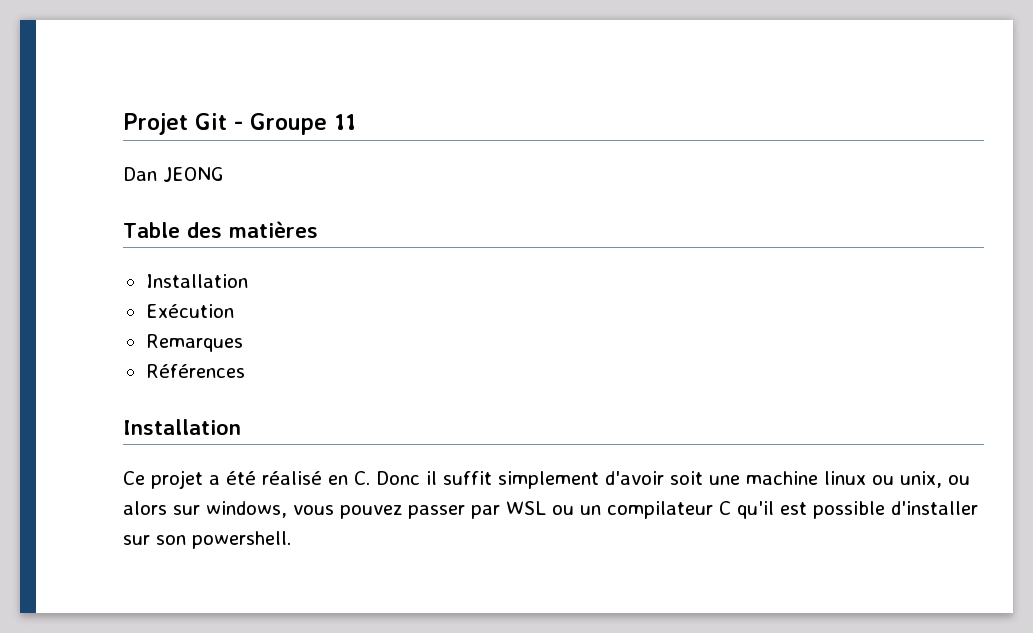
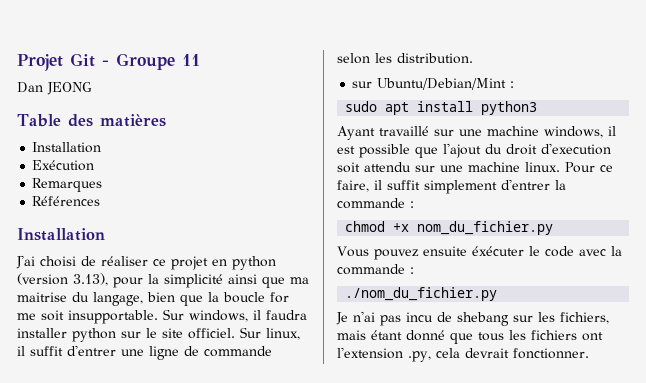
[123,470,970,489] [123,501,978,519] [123,531,291,549] Ce projet a été réalisé en C. Donc il suffit simplement d'avoir soit une machine linux ou unix, ou alors sur windows, vous pouvez passer par WSL ou un compilateur C qu'il est possible d'installer sur son powershell. -> [16,255,276,270] [17,273,309,288] [17,292,289,306] [17,309,307,324] [17,327,300,342] [17,345,272,360] [337,53,473,64] [352,78,515,90] [345,101,538,115] [337,126,616,140] [337,143,611,158] [337,162,613,173] [337,179,566,194] [337,198,414,209] [345,221,554,235] [337,246,622,260] [337,264,414,275] [345,287,498,301] [336,311,609,326] [337,330,603,344] [337,347,589,362] J'ai choisi de réaliser ce projet en python (version 3.13), pour la simplicité ainsi que ma maitrise du langage, bien que la boucle for me soit insupportable. Sur windows, il faudra installer python sur le site officiel. Sur linux, il suffit d'entrer une ligne de commande selon les distribution. // sur Ubuntu/Debian/Mint : // sudo apt install python3 // Ayant travaillé sur une machine windows, il est possible que l'ajout du droit d'execution soit attendu sur une machine linux. Pour ce faire, il suffit simplement d'entrer la commande : // chmod +x nom_du_fichier.py // Vous pouvez ensuite éxécuter le code avec la commande : // ./nom_du_fichier.py // Je n'ai pas incu de shebang sur les fichiers, mais étant donné que tous les fichiers ont l'extension .py, cela devrait fonctionner.

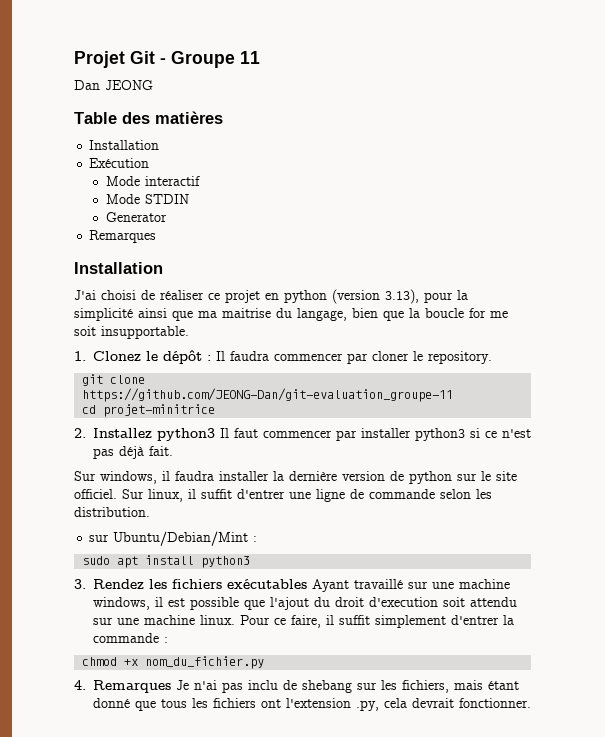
[32,178,103,192] [32,196,101,206] // Remarques // Références -> [105,176,200,186] [105,194,189,204] [105,212,167,222] [89,230,157,243] // Mode interactif // Mode STDIN // Generator // Remarques
(158, 317) none -> [74,350,492,364] [82,374,146,386] [82,388,454,402] [82,404,216,417] [74,428,531,441] [93,446,173,459] // 1. Clonez le dépôt : Il faudra commencer par cloner le repository. // git clone https://github.com/JEONG-Dan/git-evaluation_groupe-11 // cd projet-minitrice // 2. Installez python3 Il faut commencer par installer python3 si ce n'est pas déjà fait. //
(67, 333) none -> [273,471,404,481] la dernière version de
(538, 108) none -> [74,579,307,589] 3. Rendez les fichiers exécutables
[337,246,622,260] [337,264,414,275] [345,287,498,301] Vous pouvez ensuite éxécuter le code avec la commande : // ./nom_du_fichier.py // -> [74,680,171,693] 4. Remarques
[406,312,433,322] incu -> [248,680,278,690] inclu

